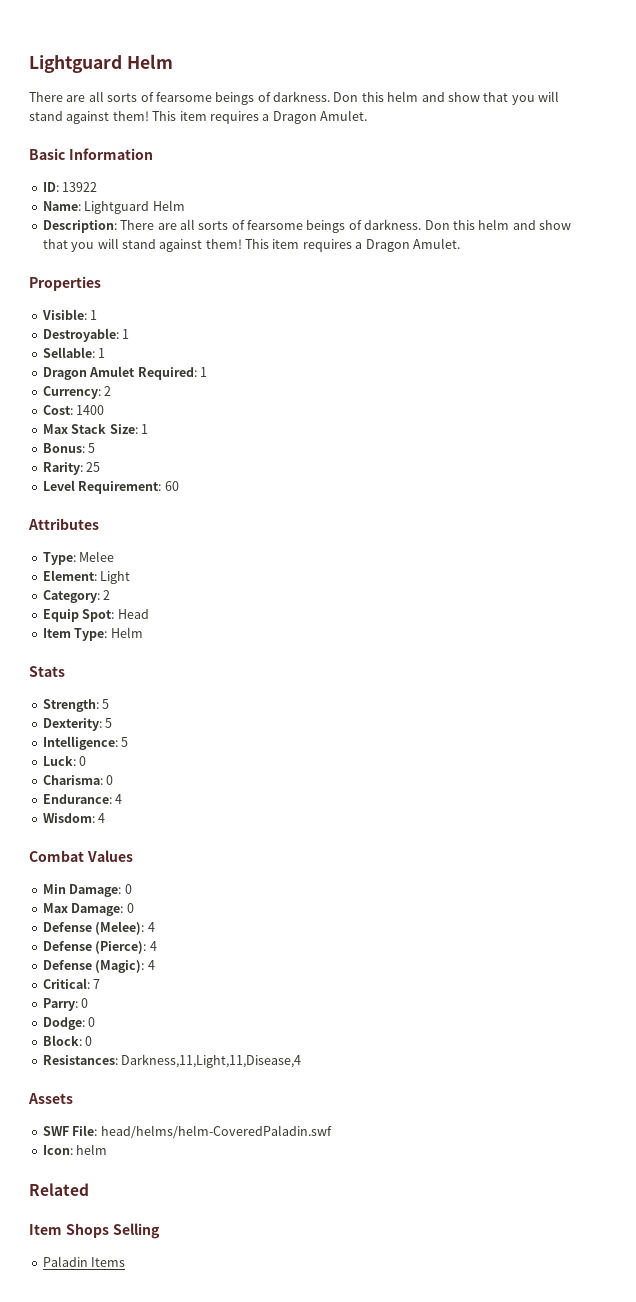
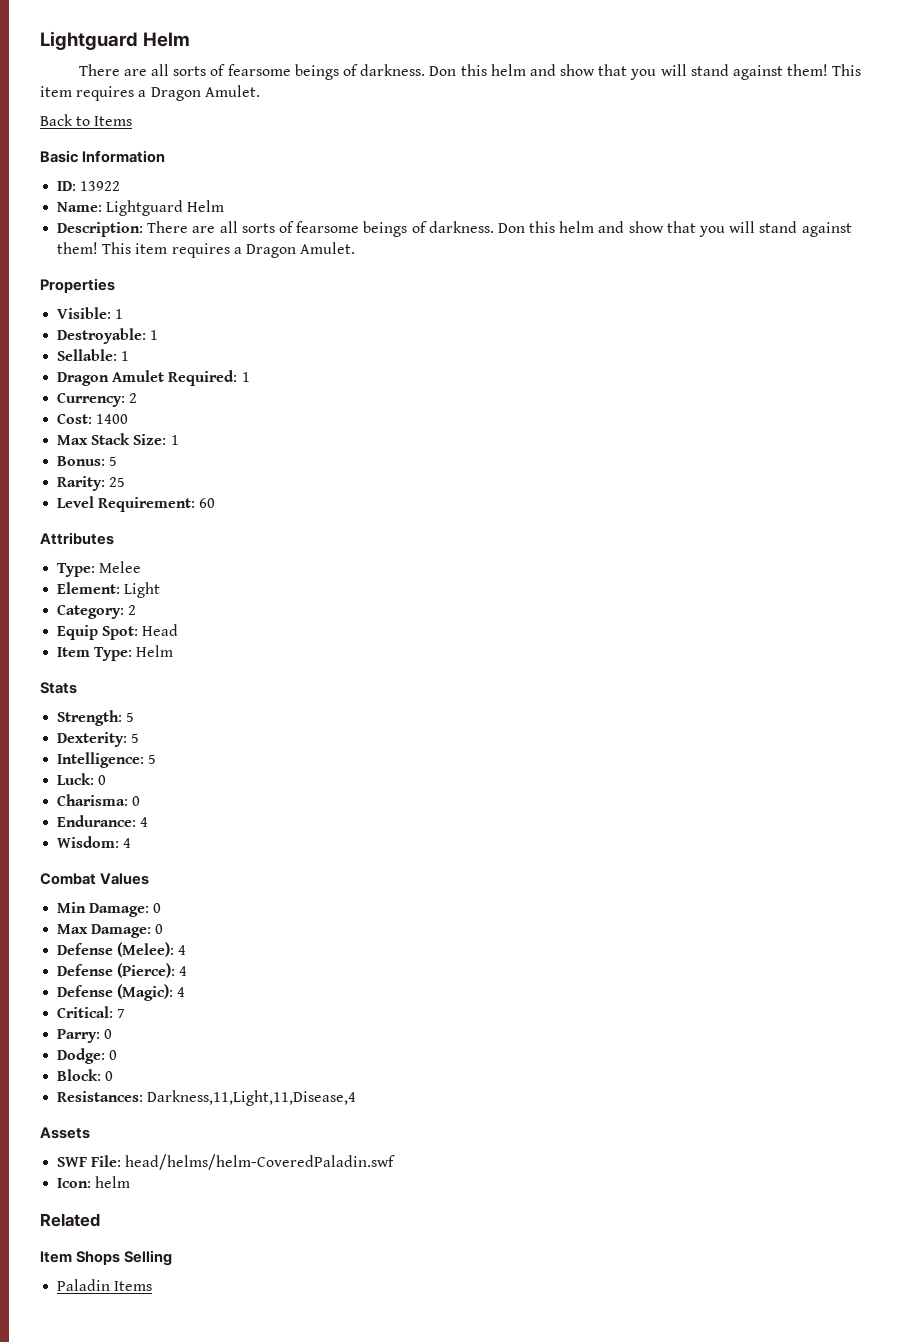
(367, 115) none -> [40,114,133,126] // Back to Items

